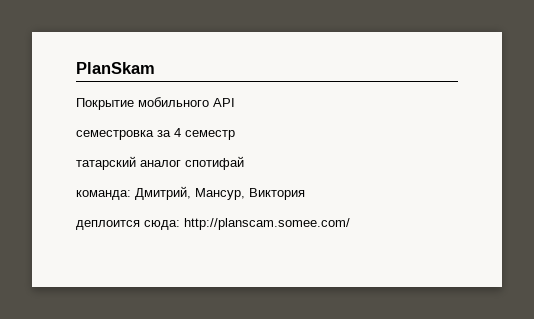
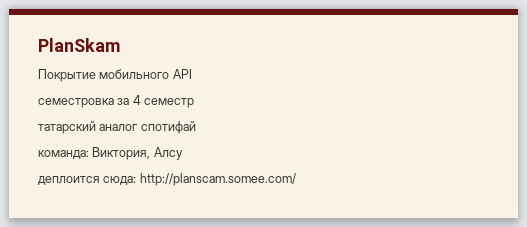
[135,186,305,200] Дмитрий, Мансур, Виктория -> [92,147,183,160] Виктория, Алсу

